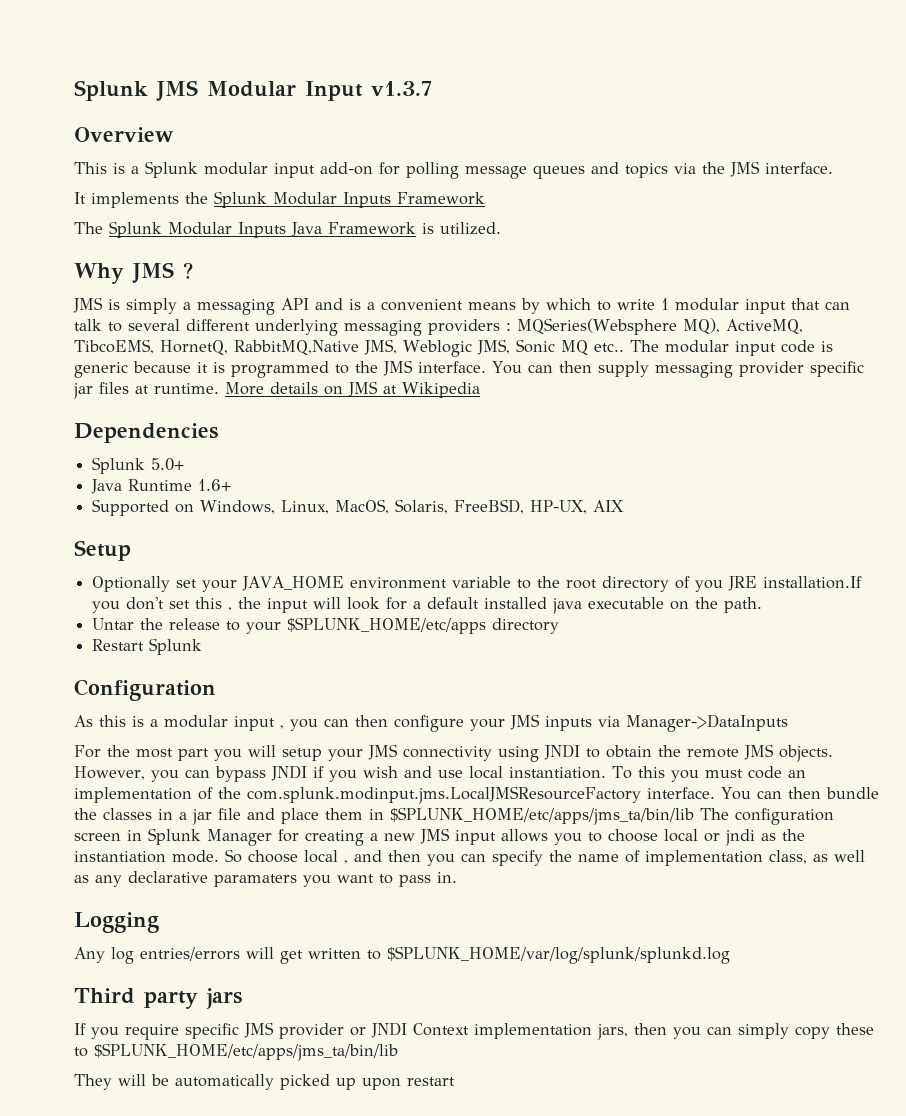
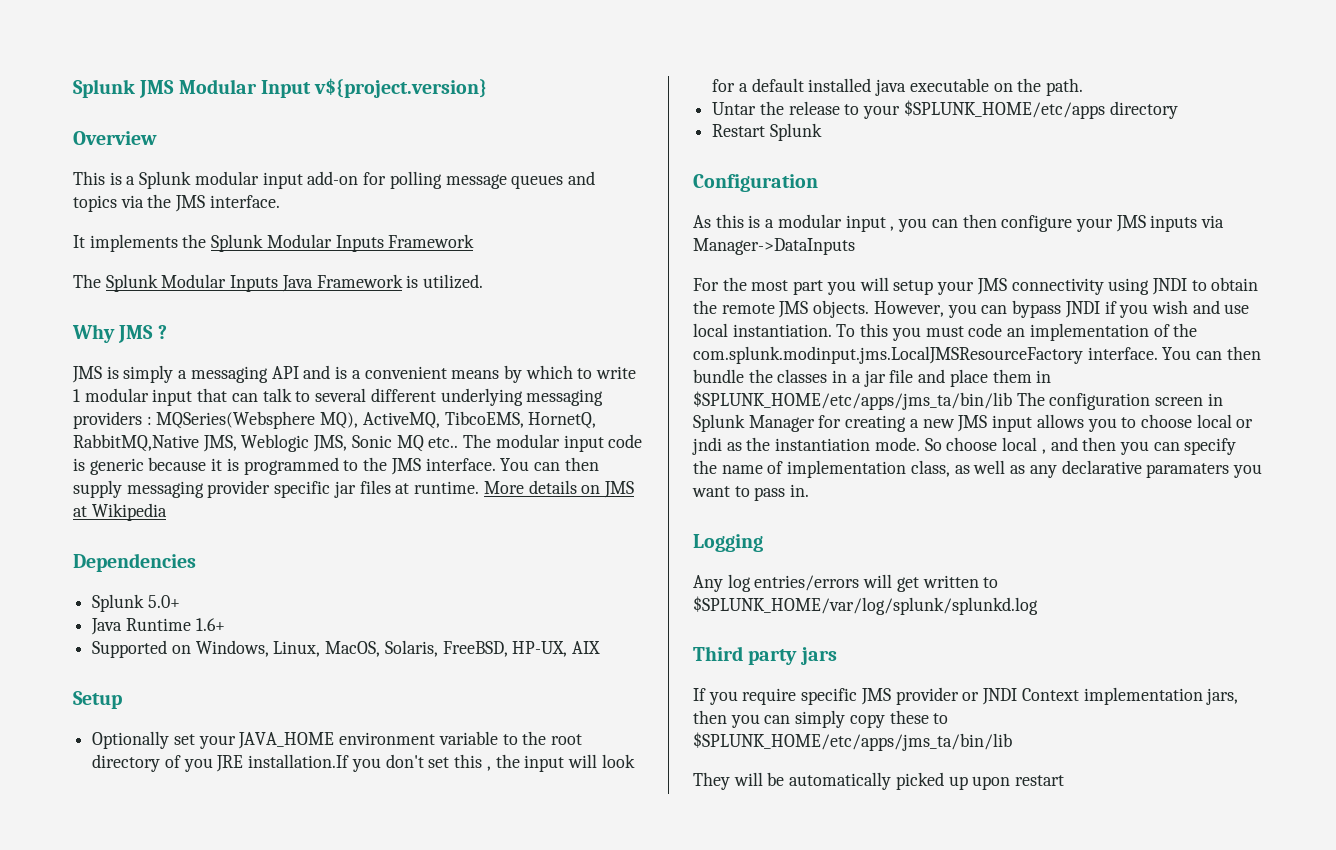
[371,81,432,96] v1.3.7 -> [314,78,488,98] v${project.version}

